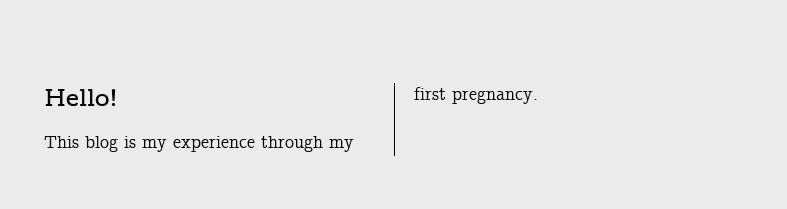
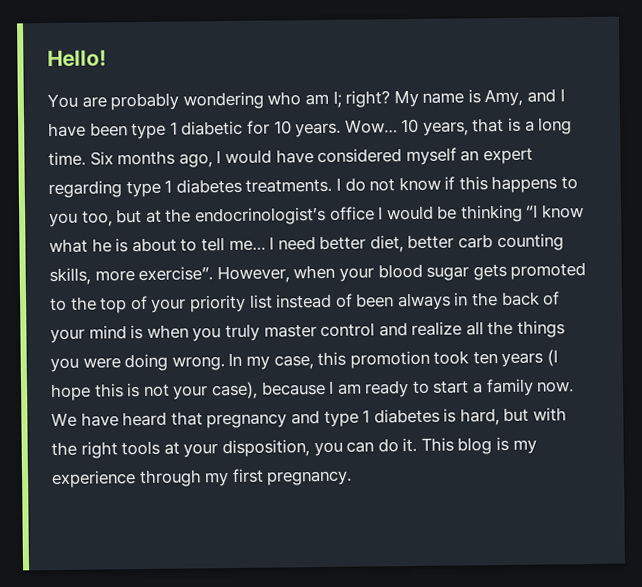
(118, 97) none -> [47,88,565,111] [48,117,573,140] [48,147,533,168] [48,175,579,199] [49,204,585,228] [49,233,564,254] [49,262,587,286] [50,291,561,314] [50,320,566,344] [50,349,559,373] [50,378,575,402] [51,407,568,429] [51,437,418,459] You are probably wondering who am I; right? My name is Amy, and I have been type 1 diabetic for 10 years. Wow… 10 years, that is a long time. Six months ago, I would have considered myself an expert regarding type 1 diabetes treatments. I do not know if this happens to you too, but at the endocrinologist’s office I would be thinking “I know what he is about to tell me… I need better diet, better carb counting skills, more exercise”. However, when your blood sugar gets promoted to the top of your priority list instead of been always in the back of your mind is when you truly master control and realize all the things you were doing wrong. In my case, this promotion took ten years (I hope this is not your case), because I am ready to start a family now. We have heard that pregnancy and type 1 diabetes is hard, but with the right tools at your disposition, you can do it.

